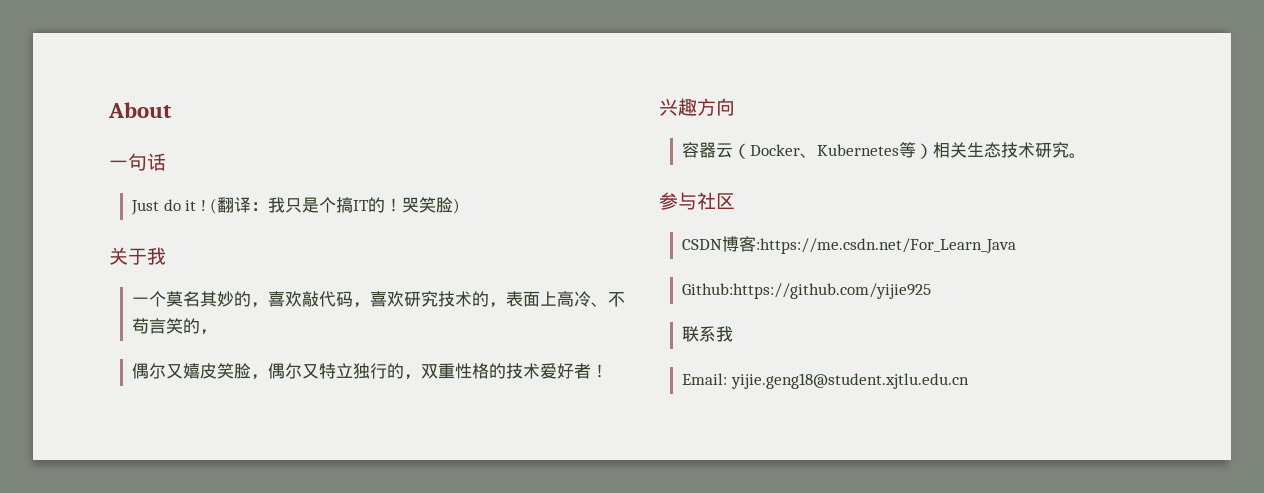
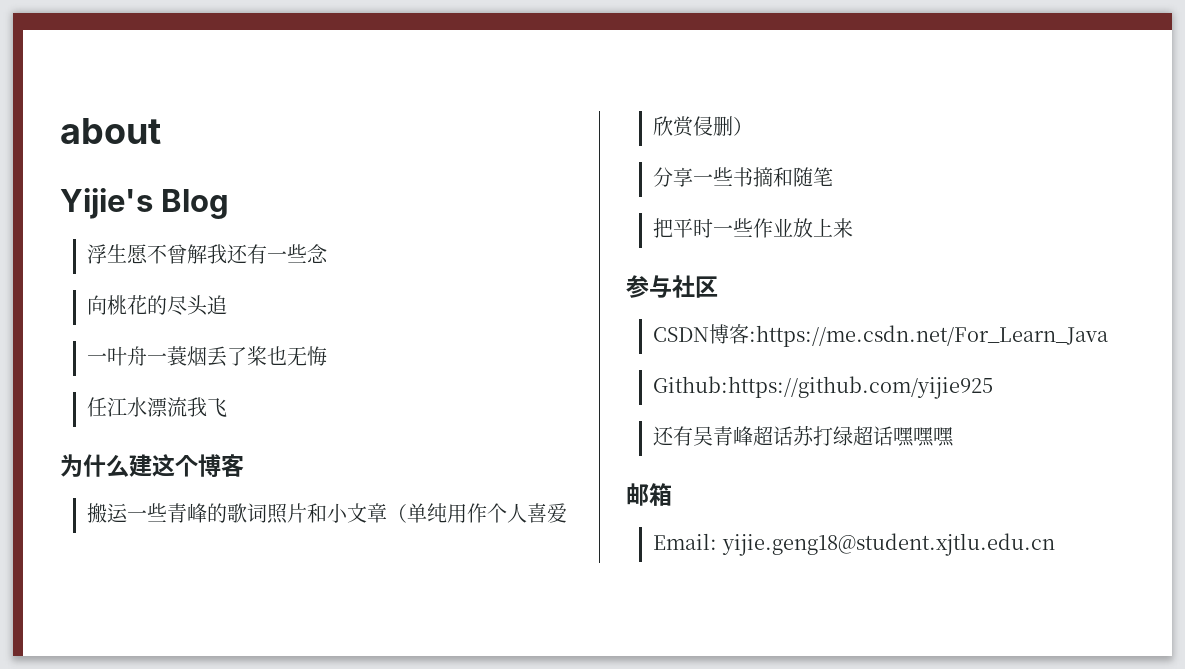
[108,102,172,118] [109,153,166,171] [130,197,461,215] [109,247,166,265] [131,291,625,308] [131,318,217,335] [131,363,608,380] [659,98,735,116] [681,142,1086,159] About // 一句话 // Just do it ! (翻译：我只是个搞IT的！哭笑脸) // 关于我 // 一个莫名其妙的，喜欢敲代码，喜欢研究技术的，表面上高冷、不苟言笑的， // 偶尔又嬉皮笑脸，偶尔又特立独行的，双重性格的技术爱好者！ // 兴趣方向 // 容器云（Docker、Kubernetes等）相关生态技术研究。 -> [60,118,161,144] [60,188,230,219] [87,244,329,264] [87,295,228,316] [87,346,328,367] [87,397,228,417] [60,454,244,477] [87,503,568,524] [653,116,754,137] [653,167,834,187] [653,218,854,238] about // Yijie's Blog // 浮生愿不曾解我还有一些念 // 向桃花的尽头追 // 一叶舟一蓑烟丢了桨也无悔 // 任江水漂流我飞 // 为什么建这个博客 // 搬运一些青峰的歌词照片和小文章（单纯用作个人喜爱欣赏侵删） // 分享一些书摘和随笔 // 把平时一些作业放上来
[681,326,733,342] 联系我 -> [653,425,955,447] [626,483,672,506] 还有吴青峰超话苏打绿超话嘿嘿嘿 // 邮箱

